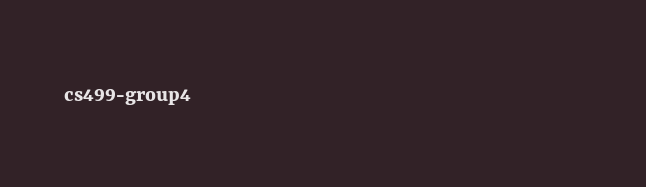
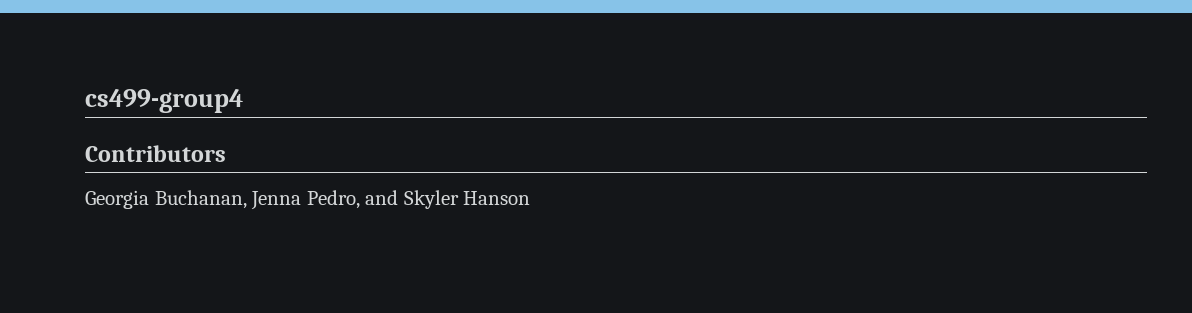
(191, 96) none -> [85,145,226,162] [85,190,531,210] // Contributors // Georgia Buchanan, Jenna Pedro, and Skyler Hanson

